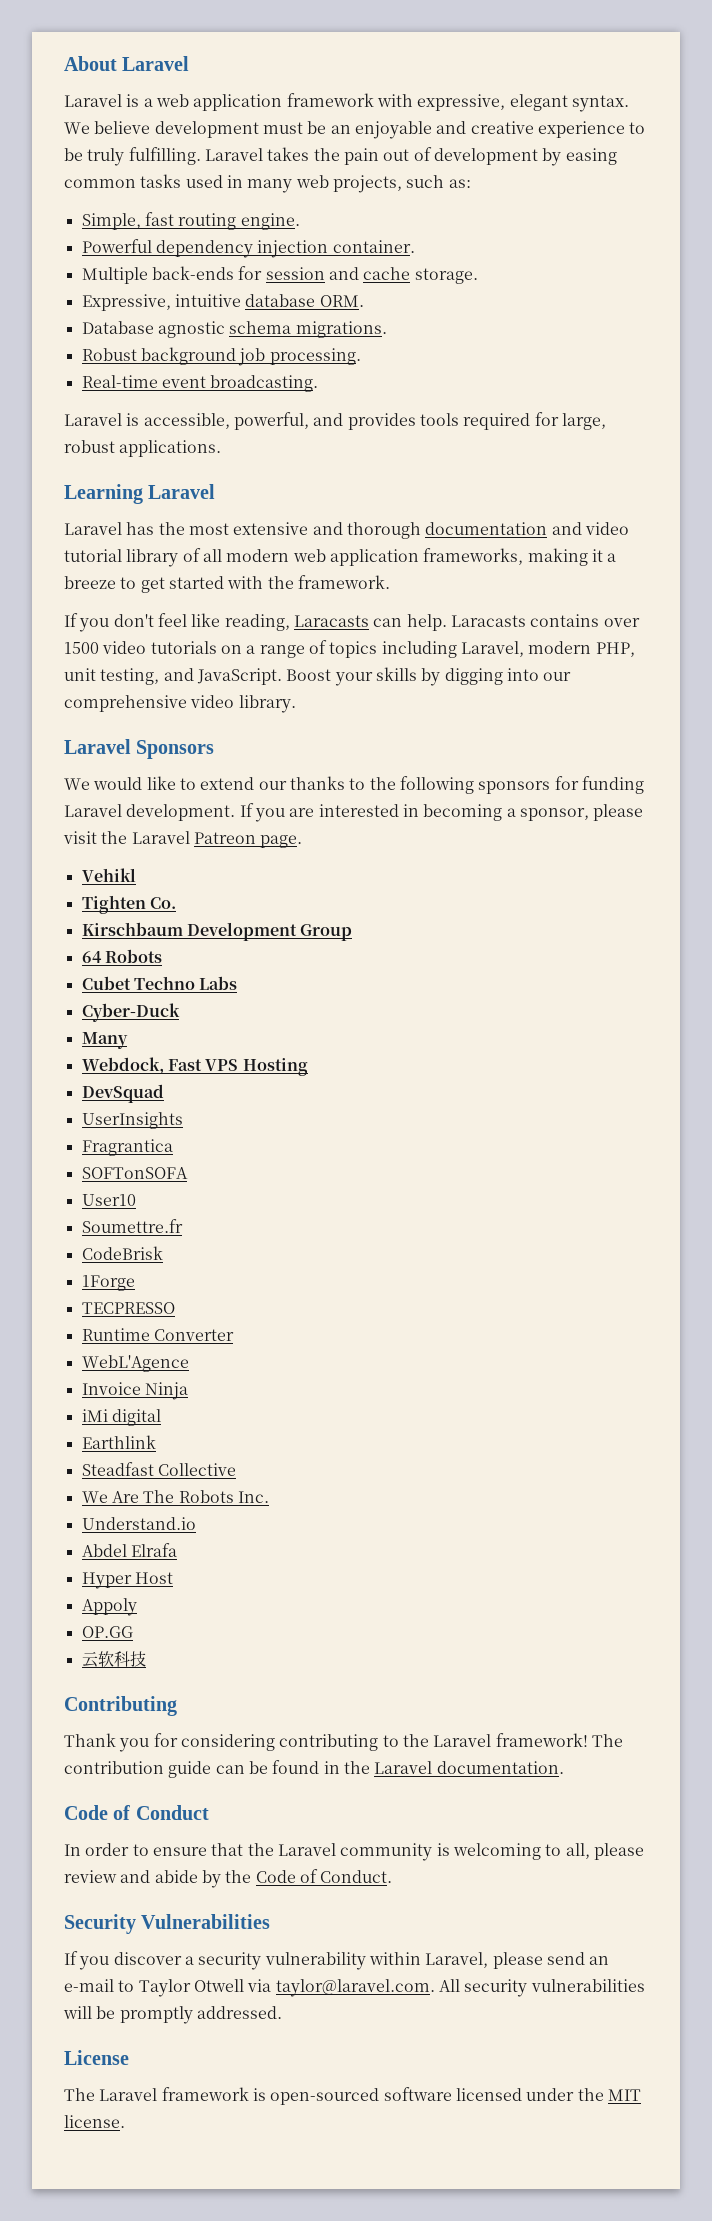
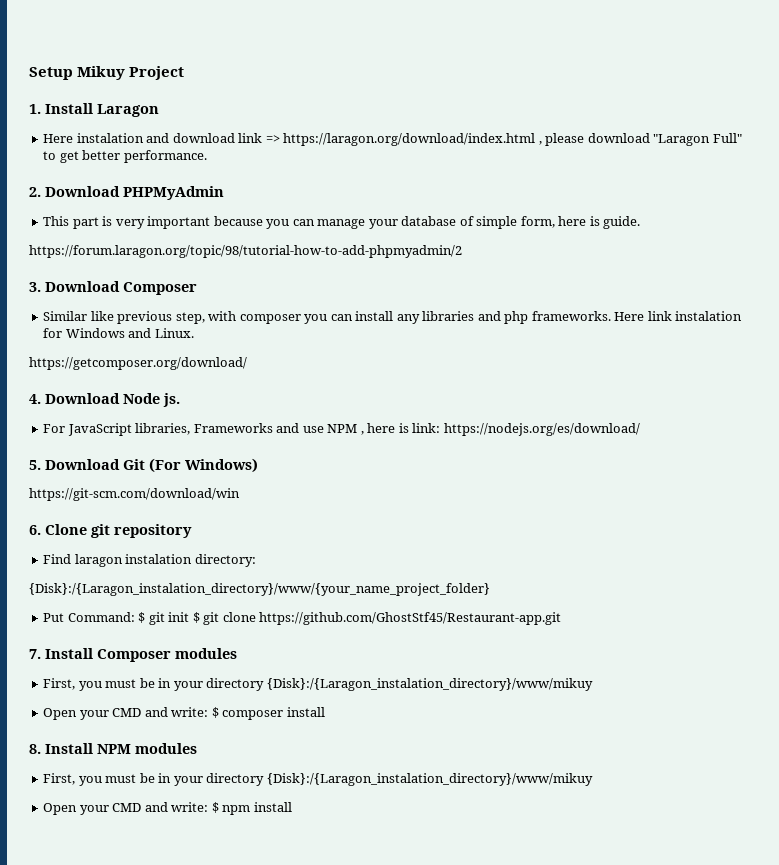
[64,56,190,71] [64,93,629,112] [64,121,646,139] [64,147,617,166] [64,174,471,193] [81,212,300,230] [81,239,415,258] [81,266,478,284] [81,294,364,311] [81,321,387,338] [81,347,361,366] [81,375,319,392] [64,412,606,430] [64,440,222,457] [64,484,216,504] [64,522,629,539] [64,548,617,567] [64,575,390,593] [64,613,640,632] [64,640,635,658] [64,667,572,686] [64,695,296,713] [64,739,215,759] [64,776,644,794] [64,803,644,822] [63,831,303,848] [81,868,136,882] [81,895,176,914] [81,922,353,941] [81,949,162,963] [81,976,238,990] [81,1003,180,1022] [81,1032,128,1049] [81,1057,308,1076] [81,1084,164,1103] [81,1112,183,1129] [81,1139,173,1156] [81,1167,188,1179] [81,1194,136,1206] [81,1219,183,1233] [81,1246,163,1260] [81,1275,135,1291] [81,1302,175,1314] [81,1328,234,1341] [81,1355,189,1372] [81,1382,188,1400] [81,1409,161,1426] [81,1435,156,1449] [81,1462,236,1476] [81,1490,269,1503] [81,1517,196,1530] [81,1543,177,1557] [81,1572,173,1589] [81,1598,137,1616] [81,1626,133,1638] [81,1651,146,1668] [64,1696,177,1716] [64,1733,623,1752] [64,1760,564,1778] [64,1805,209,1820] [64,1843,644,1861] [64,1869,393,1888] [64,1914,271,1934] [64,1951,610,1970] [64,1979,645,1997] [63,2006,282,2024] [64,2050,129,2065] [64,2087,641,2105] [64,2115,125,2128] About Laravel // Laravel is a web application framework with expressive, elegant syntax. We believe development must be an enjoyable and creative experience to be truly fulfilling. Laravel takes the pain out of development by easing common tasks used in many web projects, such as: // Simple, fast routing engine. // Powerful dependency injection container. // Multiple back-ends for session and cache storage. // Expressive, intuitive database ORM. // Database agnostic schema migrations. // Robust background job processing. // Real-time event broadcasting. // Laravel is accessible, powerful, and provides tools required for large, robust applications. // Learning Laravel // Laravel has the most extensive and thorough documentation and video tutorial library of all modern web application frameworks, making it a breeze to get started with the framework. // If you don't feel like reading, Laracasts can help. Laracasts contains over 1500 video tutorials on a range of topics including Laravel, modern PHP, unit testing, and JavaScript. Boost your skills by digging into our comprehensive video library. // Laravel Sponsors // We would like to extend our thanks to the following sponsors for funding Laravel development. If you are interested in becoming a sponsor, please visit the Laravel Patreon page. // Vehikl // Tighten Co. // Kirschbaum Development Group // 64 Robots // Cubet Techno Labs // Cyber-Duck // Many // Webdock, Fast VPS Hosting // DevSquad // UserInsights // Fragrantica // SOFTonSOFA // User10 // Soumettre.fr // CodeBrisk // 1Forge // TECPRESSO // Runtime Converter // WebL'Agence // Invoice Ninja // iMi digital // Earthlink // Steadfast Collective // We Are The Robots Inc. // Understand.io // Abdel Elrafa // Hyper Host // Appoly // OP.GG // 云软科技 // Contributing // Thank you for considering contributing to the Laravel framework! The contribution guide can be found in the Laravel documentation. // Code of Conduct // In order to ensure that the Laravel community is welcoming to all, please review and abide by the Code of Conduct. // Security Vulnerabilities // If you discover a security vulnerability within Laravel, please send an e-mail to Taylor Otwell via taylor@laravel.com. All security vulnerabilities will be promptly addressed. // License // The Laravel framework is open-sourced software licensed under the MIT license. -> [29,66,185,80] [29,103,159,117] [43,133,742,146] [43,150,207,163] [29,186,224,200] [43,216,641,229] [29,245,462,258] [29,281,197,295] [43,311,743,324] [43,328,194,338] [29,357,247,370] [29,393,180,407] [43,423,640,436] [29,458,258,473] [29,488,240,501] [29,524,192,538] [43,554,256,567] [29,583,490,596] [43,612,562,625] [29,648,237,662] [43,678,593,691] [43,707,325,720] [29,743,197,754] [43,773,593,786] [43,802,292,815] Setup Mikuy Project // 1. Install Laragon // Here instalation and download link => https://laragon.org/download/index.html , please download "Laragon Full" to get better performance. // 2. Download PHPMyAdmin // This part is very important because you can manage your database of simple form, here is guide. // https://forum.laragon.org/topic/98/tutorial-how-to-add-phpmyadmin/2 // 3. Download Composer // Similar like previous step, with composer you can install any libraries and php frameworks. Here link instalation for Windows and Linux. // https://getcomposer.org/download/ // 4. Download Node js. // For JavaScript libraries, Frameworks and use NPM , here is link: https://nodejs.org/es/download/ // 5. Download Git (For Windows) // https://git-scm.com/download/win // 6. Clone git repository // Find laragon instalation directory: // {Disk}:/{Laragon_instalation_directory}/www/{your_name_project_folder} // Put Command: $ git init $ git clone https://github.com/GhostStf45/Restaurant-app.git // 7. Install Composer modules // First, you must be in your directory {Disk}:/{Laragon_instalation_directory}/www/mikuy // Open your CMD and write: $ composer install // 8. Install NPM modules // First, you must be in your directory {Disk}:/{Laragon_instalation_directory}/www/mikuy // Open your CMD and write: $ npm install

